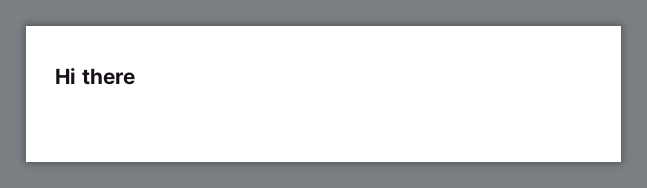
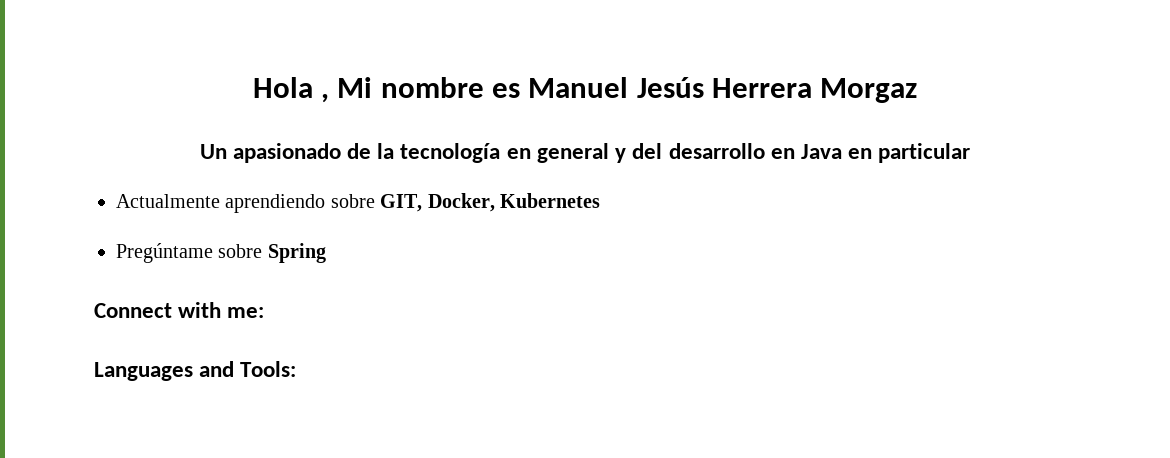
[55,67,135,85] Hi there -> [252,77,918,103] [199,143,971,163] [116,193,600,213] [116,243,326,263] [94,302,265,318] [94,361,297,381] Hola , Mi nombre es Manuel Jesús Herrera Morgaz // Un apasionado de la tecnología en general y del desarrollo en Java en particular // Actualmente aprendiendo sobre GIT, Docker, Kubernetes // Pregúntame sobre Spring // Connect with me: // Languages and Tools:

